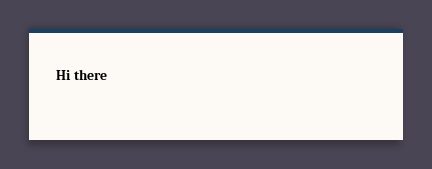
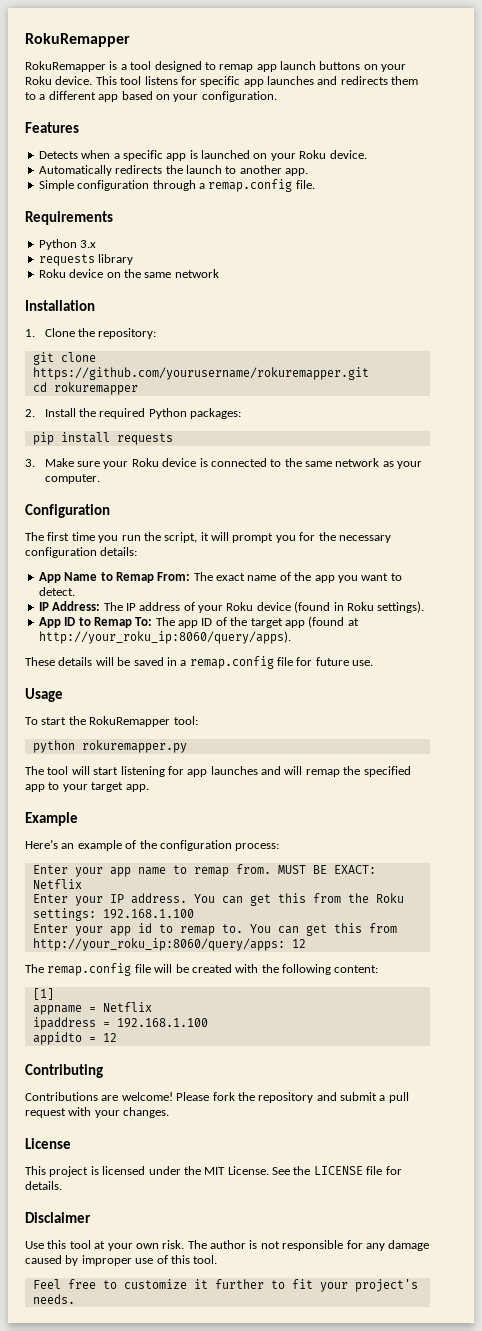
[56,69,107,80] Hi there -> [25,33,130,47] [25,61,407,72] [25,76,419,87] [25,91,277,102] [25,122,79,133] [38,150,367,161] [38,165,308,176] [38,179,315,192] [25,211,113,225] [38,239,97,250] [38,254,134,266] [38,269,219,278] [25,300,95,311] [25,328,157,339] [32,352,96,365] [32,367,369,380] [32,382,138,395] [25,408,242,419] [32,432,173,445] [25,458,423,469] [44,474,100,484] [25,504,110,518] [25,532,391,543] [25,547,138,558] [38,572,402,583] [38,587,75,596] [38,601,425,613] [38,616,359,628] [38,631,291,644] [25,656,374,669] [25,688,63,702] [25,716,198,727] [32,740,187,753] [25,766,411,777] [25,782,149,792] [25,812,78,826] [25,839,280,851] [32,864,376,877] [32,879,82,889] [32,893,404,906] [32,908,194,921] [32,923,397,936] [32,938,306,951] [25,963,379,976] [32,988,54,1000] [32,1002,152,1015] [32,1017,208,1030] [32,1032,117,1045] [25,1064,103,1078] [25,1092,409,1103] [25,1107,170,1118] [25,1138,71,1149] [25,1166,402,1177] [25,1181,62,1190] [25,1212,91,1223] [25,1240,430,1251] [25,1255,218,1266] [32,1279,418,1292] [32,1294,75,1304] RokuRemapper // RokuRemapper is a tool designed to remap app launch buttons on your Roku device. This tool listens for specific app launches and redirects them to a different app based on your configuration. // Features // Detects when a specific app is launched on your Roku device. // Automatically redirects the launch to another app. // Simple configuration through a remap.config file. // Requirements // Python 3.x // requests library // Roku device on the same network // Installation // 1. Clone the repository: // git clone https://github.com/yourusername/rokuremapper.git // cd rokuremapper // 2. Install the required Python packages: // pip install requests // 3. Make sure your Roku device is connected to the same network as your computer. // Configuration // The first time you run the script, it will prompt you for the necessary configuration details: // App Name to Remap From: The exact name of the app you want to detect. // IP Address: The IP address of your Roku device (found in Roku settings). // App ID to Remap To: The app ID of the target app (found at http://your_roku_ip:8060/query/apps). // These details will be saved in a remap.config file for future use. // Usage // To start the RokuRemapper tool: // python rokuremapper.py // The tool will start listening for app launches and will remap the specified app to your target app. // Example // Here’s an example of the configuration process: // Enter your app name to remap from. MUST BE EXACT: Netflix // Enter your IP address. You can get this from the Roku settings: 192.168.1.100 // Enter your app id to remap to. You can get this from http://your_roku_ip:8060/query/apps: 12 // The remap.config file will be created with the following content: // [1] // appname = Netflix // ipaddress = 192.168.1.100 // appidto = 12 // Contributing // Contributions are welcome! Please fork the repository and submit a pull request with your changes. // License // This project is licensed under the MIT License. See the LICENSE file for details. // Disclaimer // Use this tool at your own risk. The author is not responsible for any damage caused by improper use of this tool. // Feel free to customize it further to fit your project's needs.

